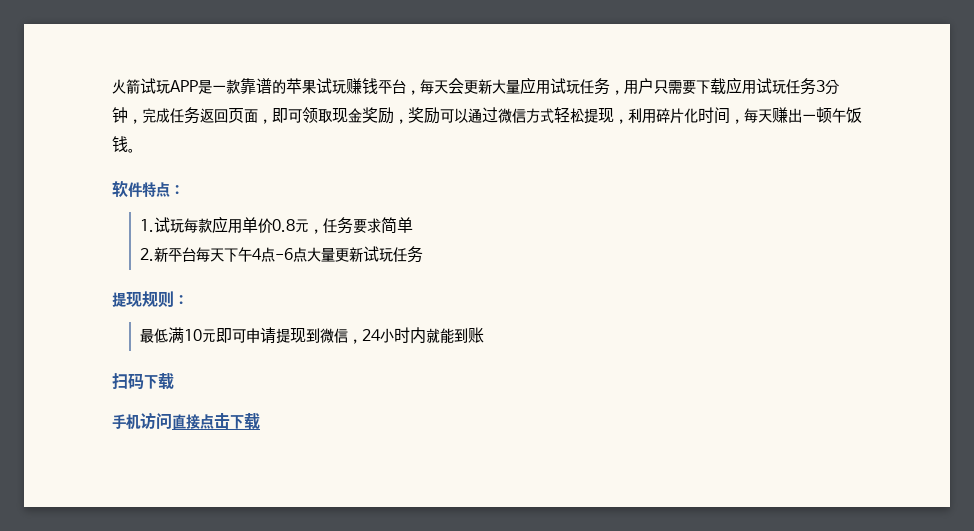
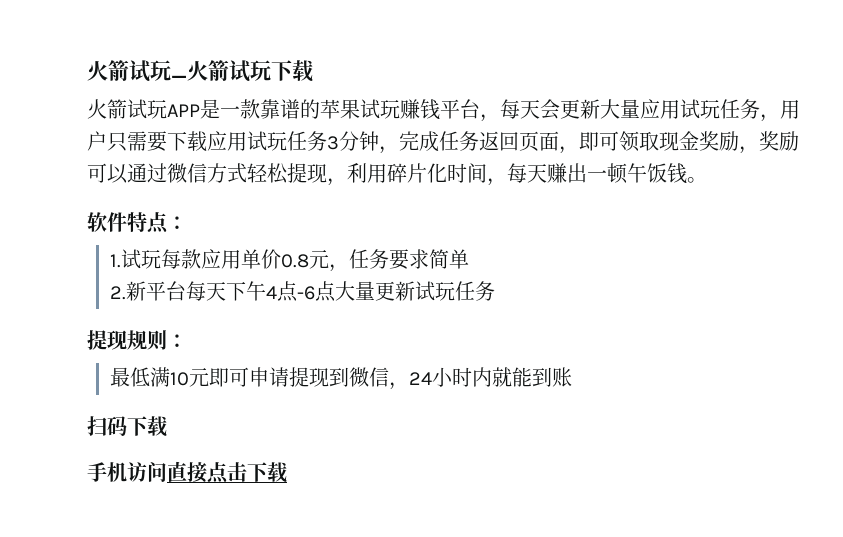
[112,78,170,94] 火箭试玩 -> [87,60,314,82] [87,99,167,119] 火箭试玩_火箭试玩下载 // 火箭试玩

